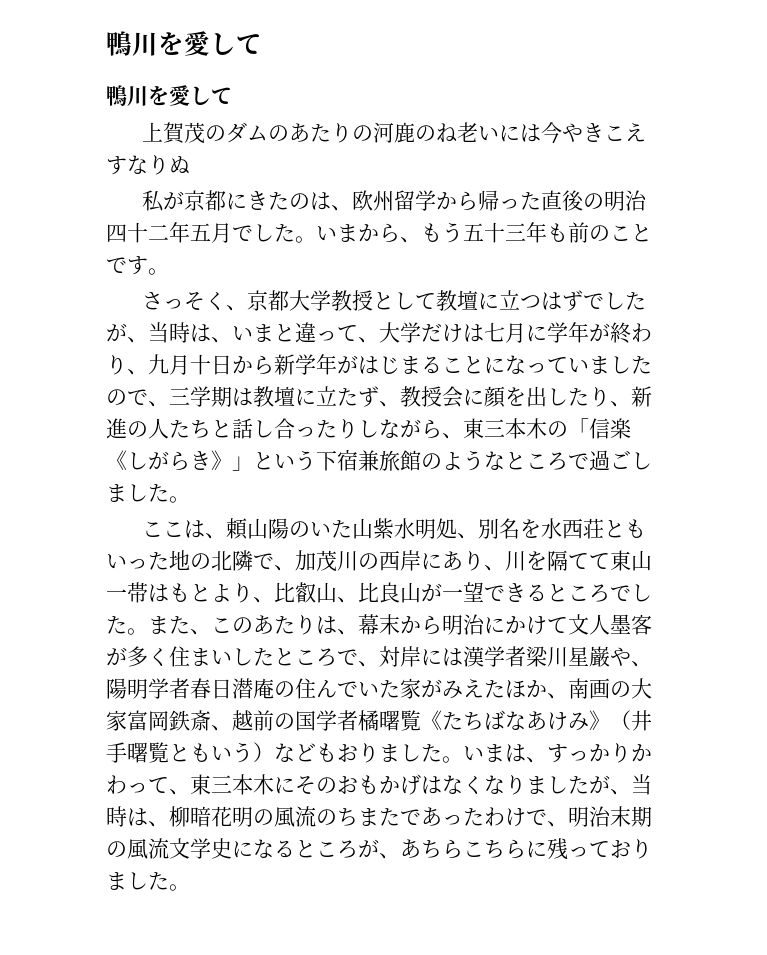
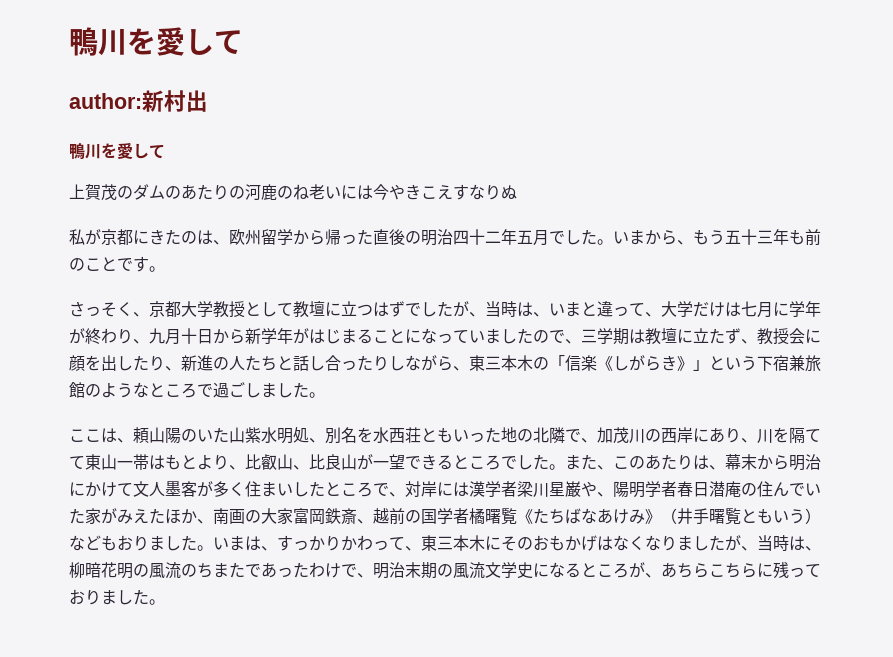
[106,31,262,56] 鴨川を愛して -> [69,27,243,56] [69,90,208,112] 鴨川を愛して // author:新村出

